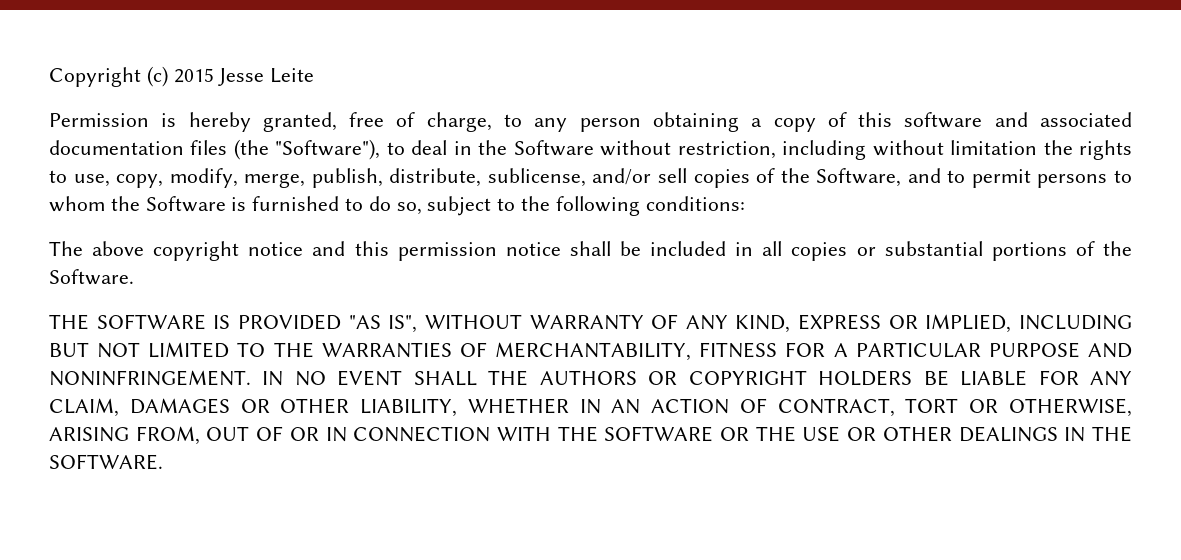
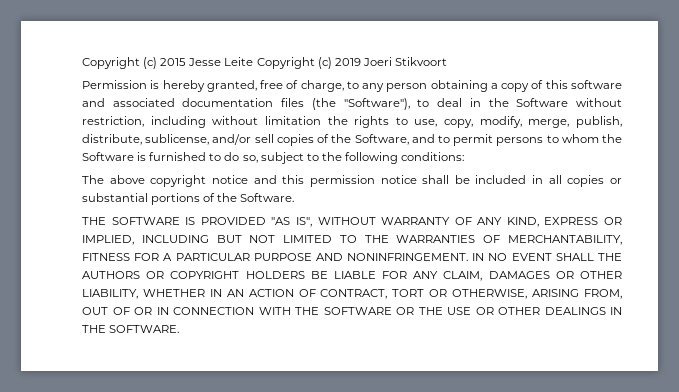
(315, 75) none -> [256,57,447,69] Copyright (c) 2019 Joeri Stikvoort

